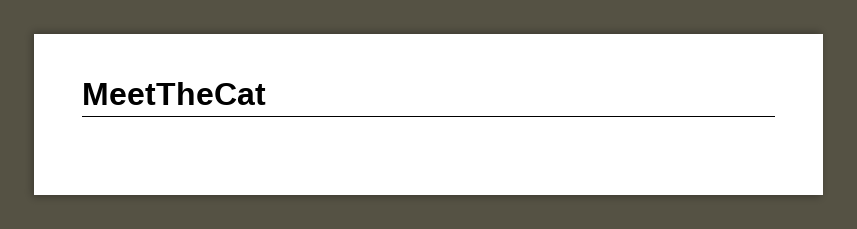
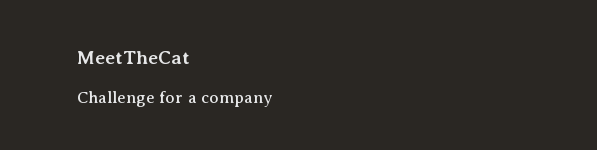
(266, 93) none -> [77,91,274,107] // Challenge for a company

